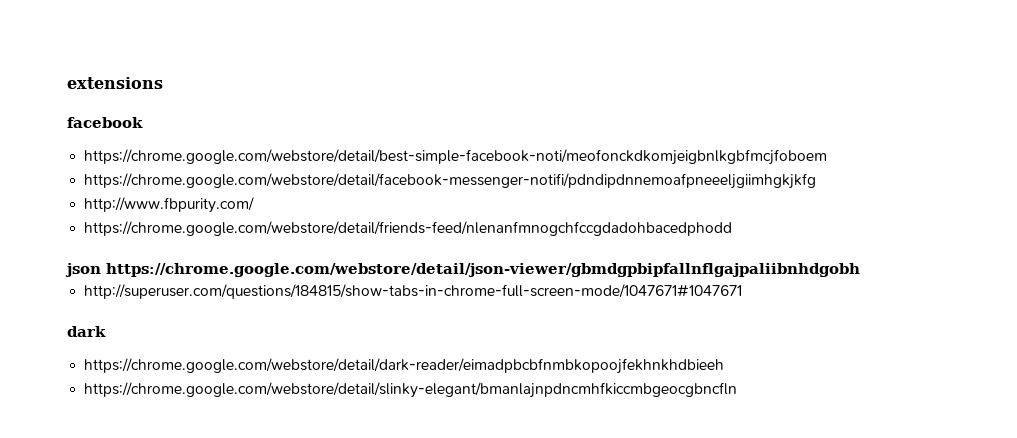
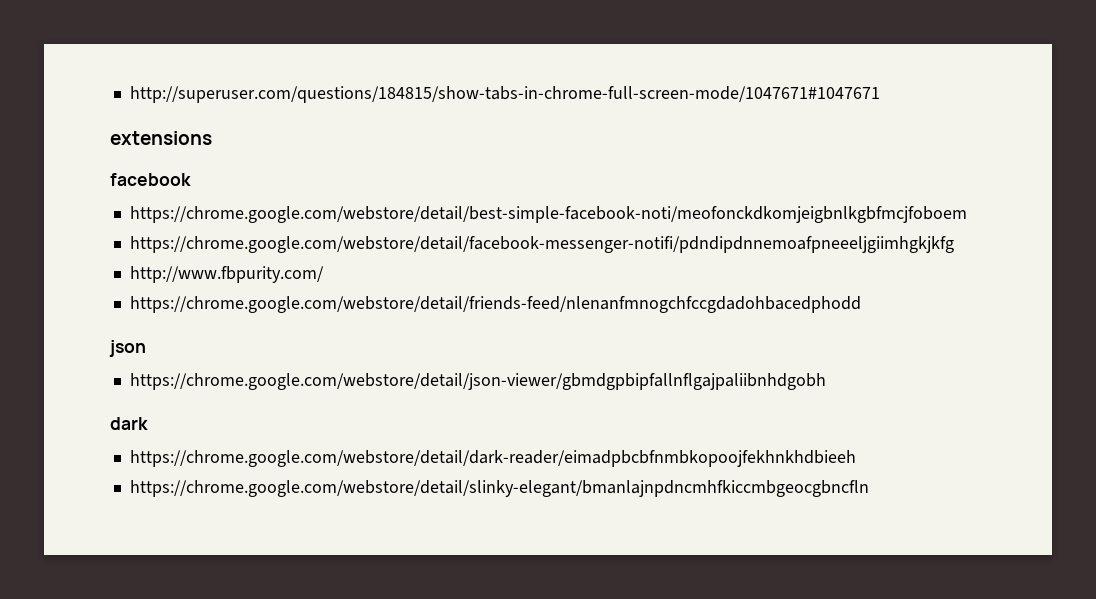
(67, 83) none -> [129,86,880,103] http://superuser.com/questions/184815/show-tabs-in-chrome-full-screen-mode/1047671#1047671 //
(101, 270) none -> (146, 348) //
[84,284,743,299] // http://superuser.com/questions/184815/show-tabs-in-chrome-full-screen-mode/1047671#1047671 -> (826, 381) none

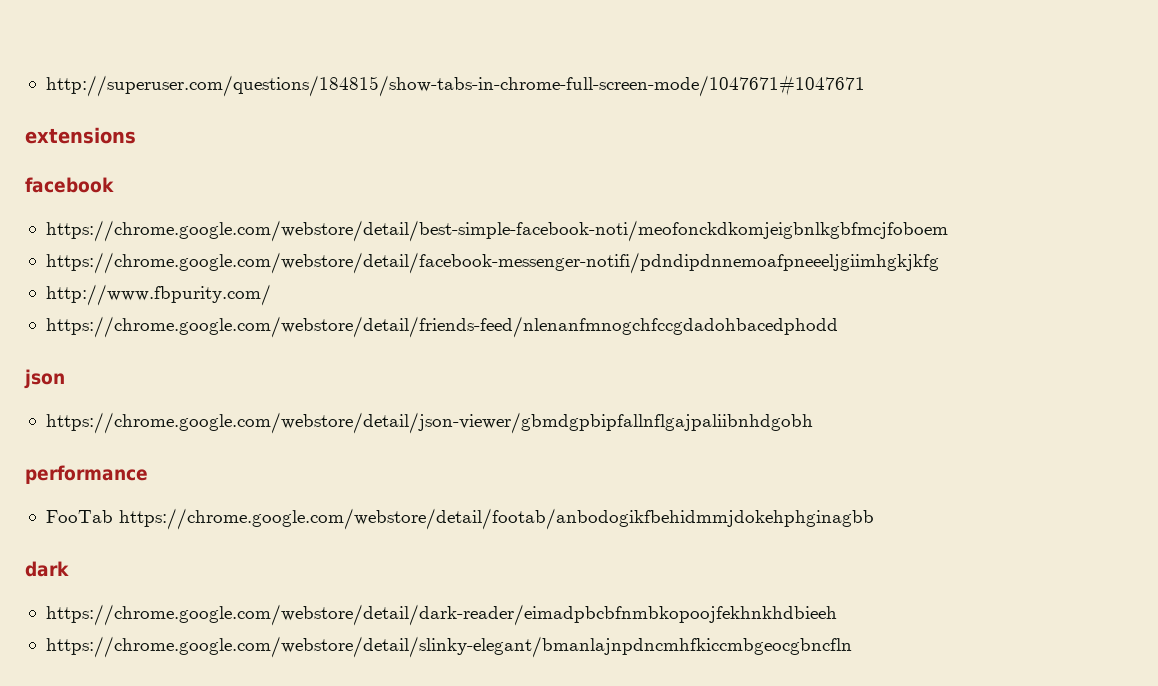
(826, 381) none -> [25,465,148,484] [45,508,874,530] // performance // FooTab https://chrome.google.com/webstore/detail/footab/anbodogikfbehidmmjdokehphginagbb

